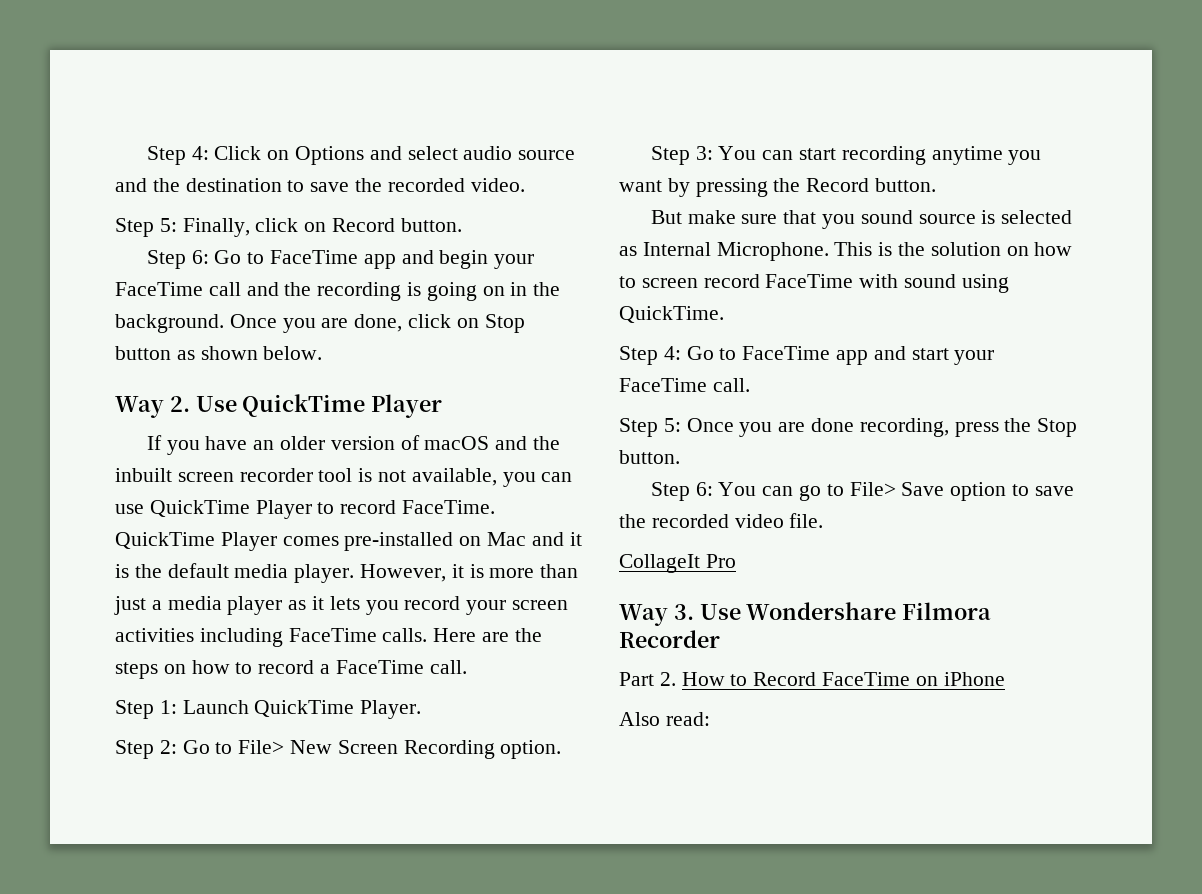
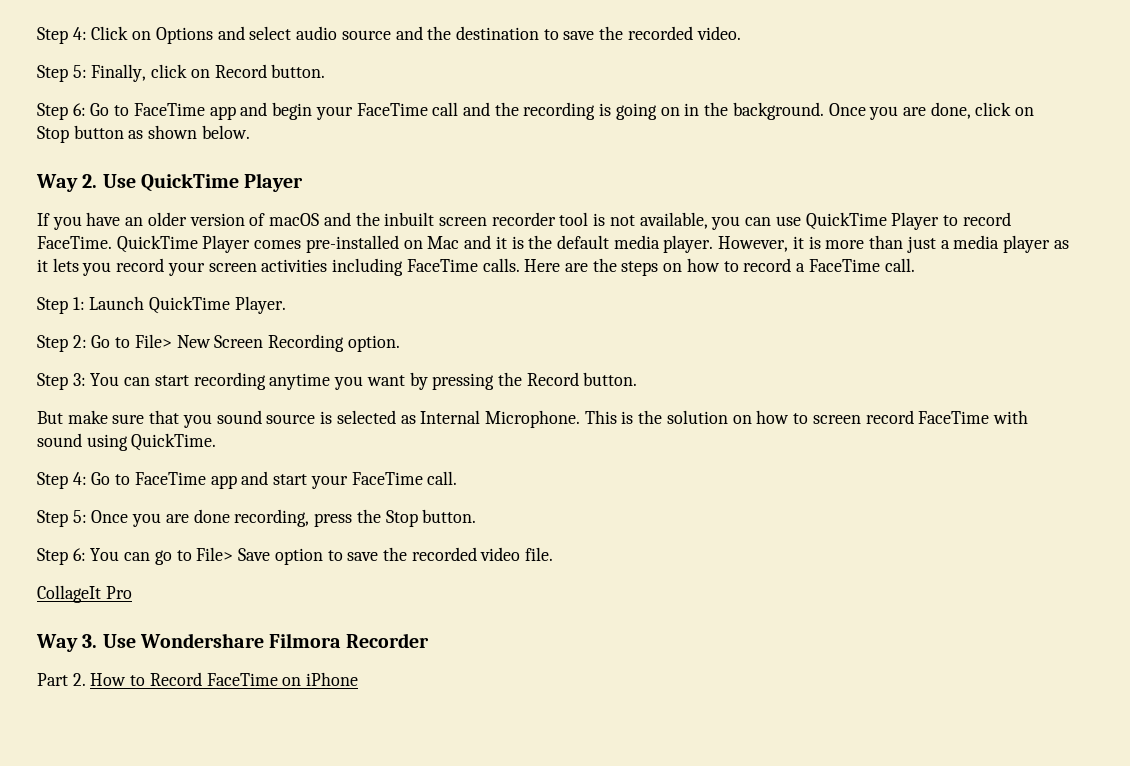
[619,712,710,726] // Also read: -> (359, 679) none

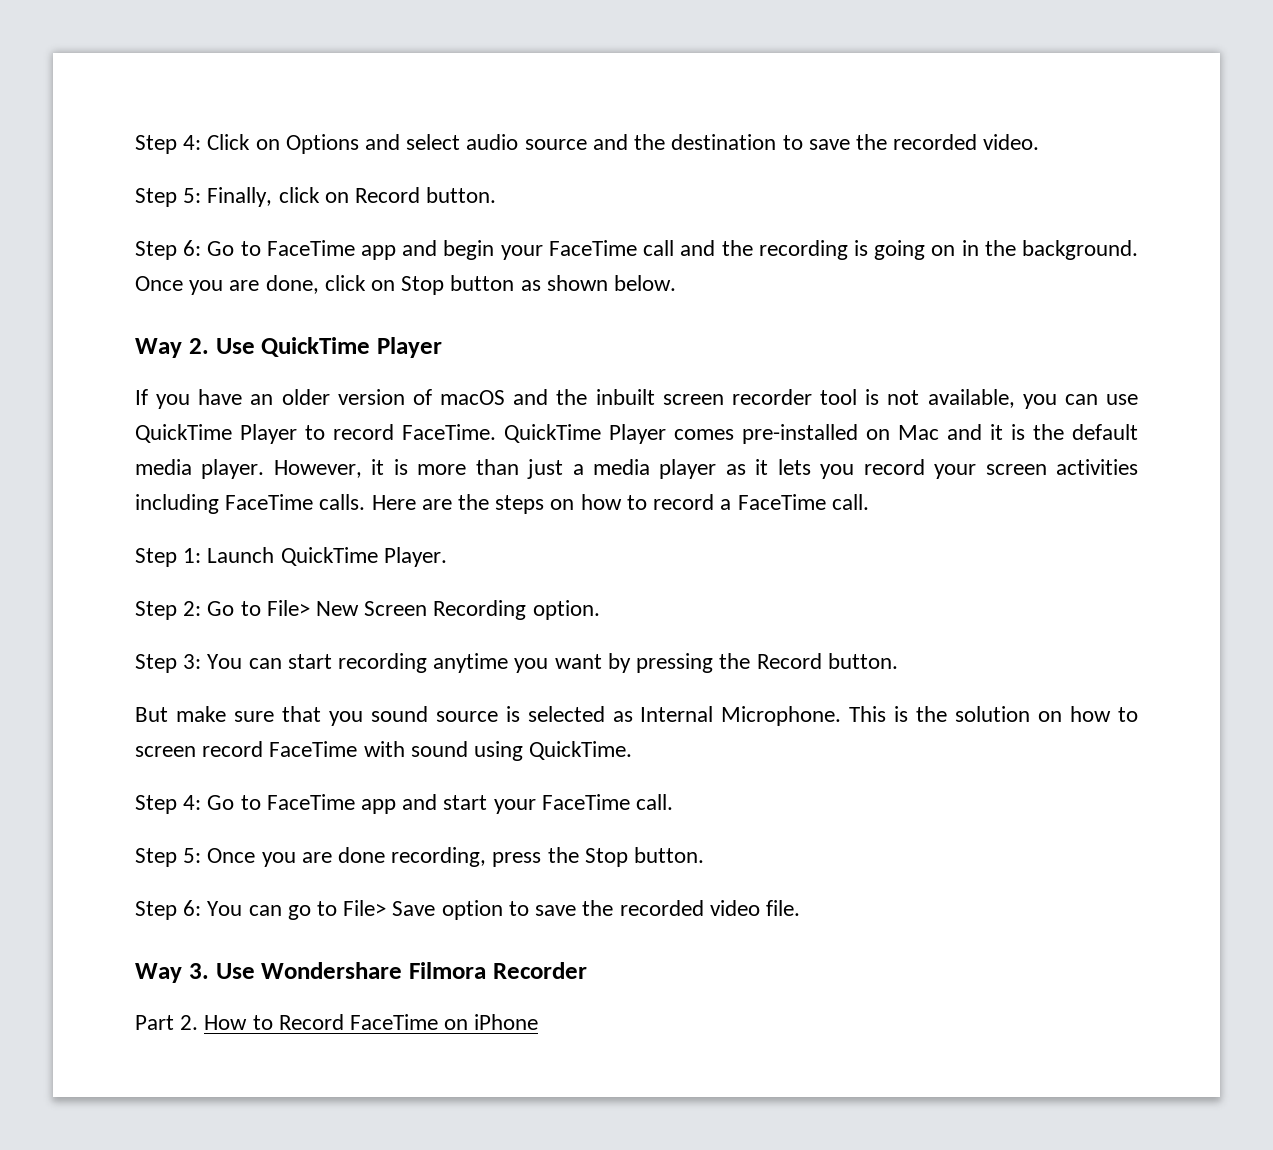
[37,585,132,603] // CollageIt Pro -> (800, 908) none

